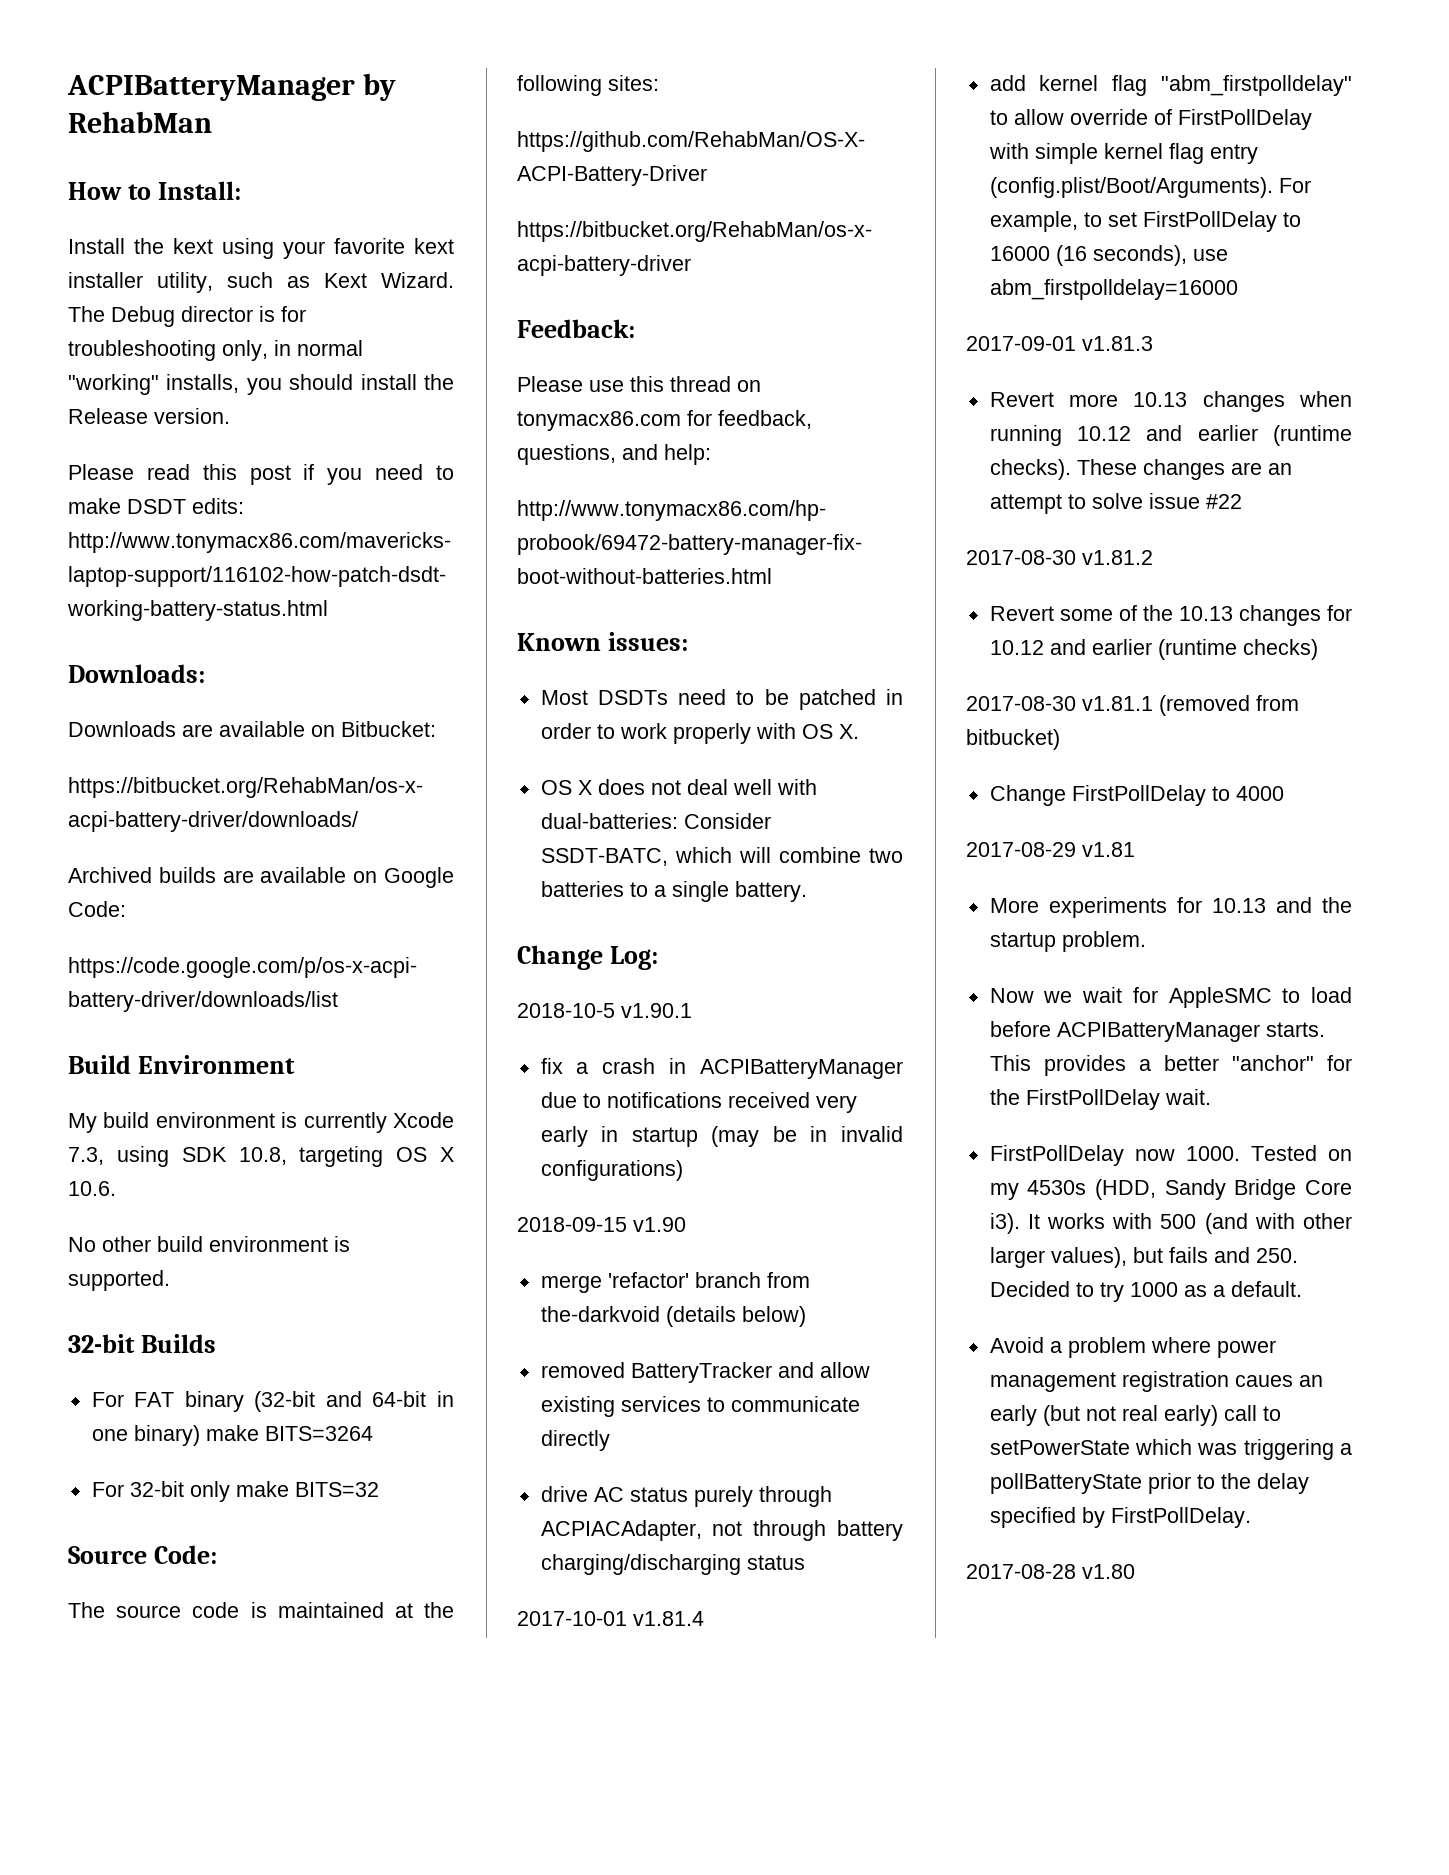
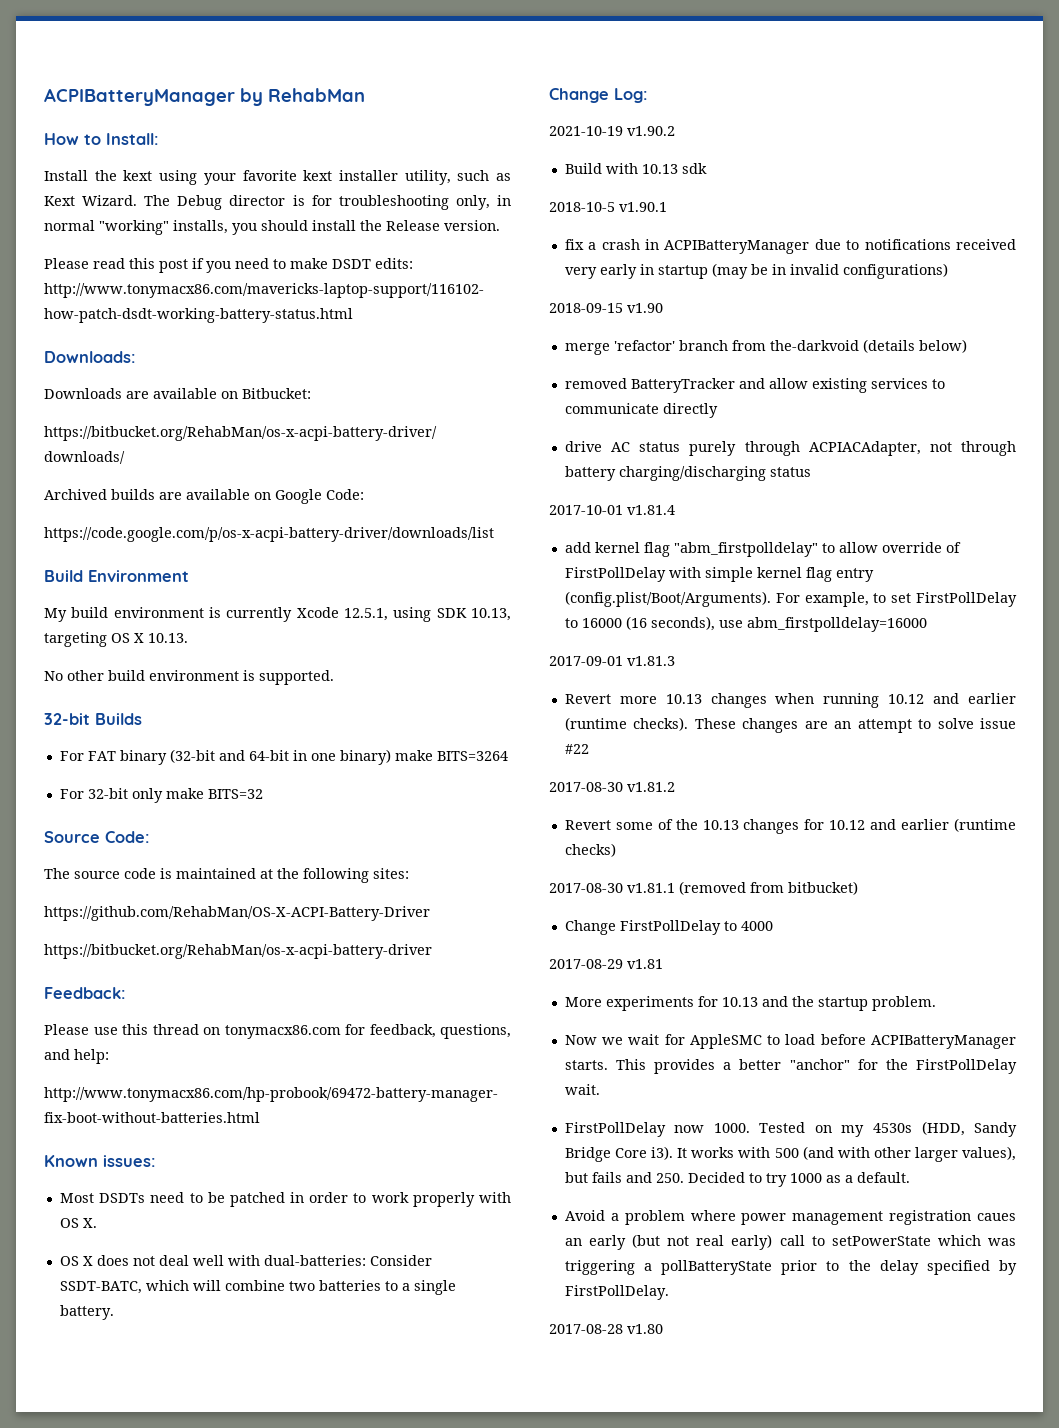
[68,1147,104,1165] 7.3, -> [344,608,388,621] 12.5.1,
[238,1147,287,1165] 10.8, -> [470,608,511,621] 10.13,
[68,1181,116,1196] 10.6. -> [148,633,188,643] 10.13.
(658, 958) none -> [549,126,675,136] [564,163,707,174] // 2021-10-19 v1.90.2 // Build with 10.13 sdk

